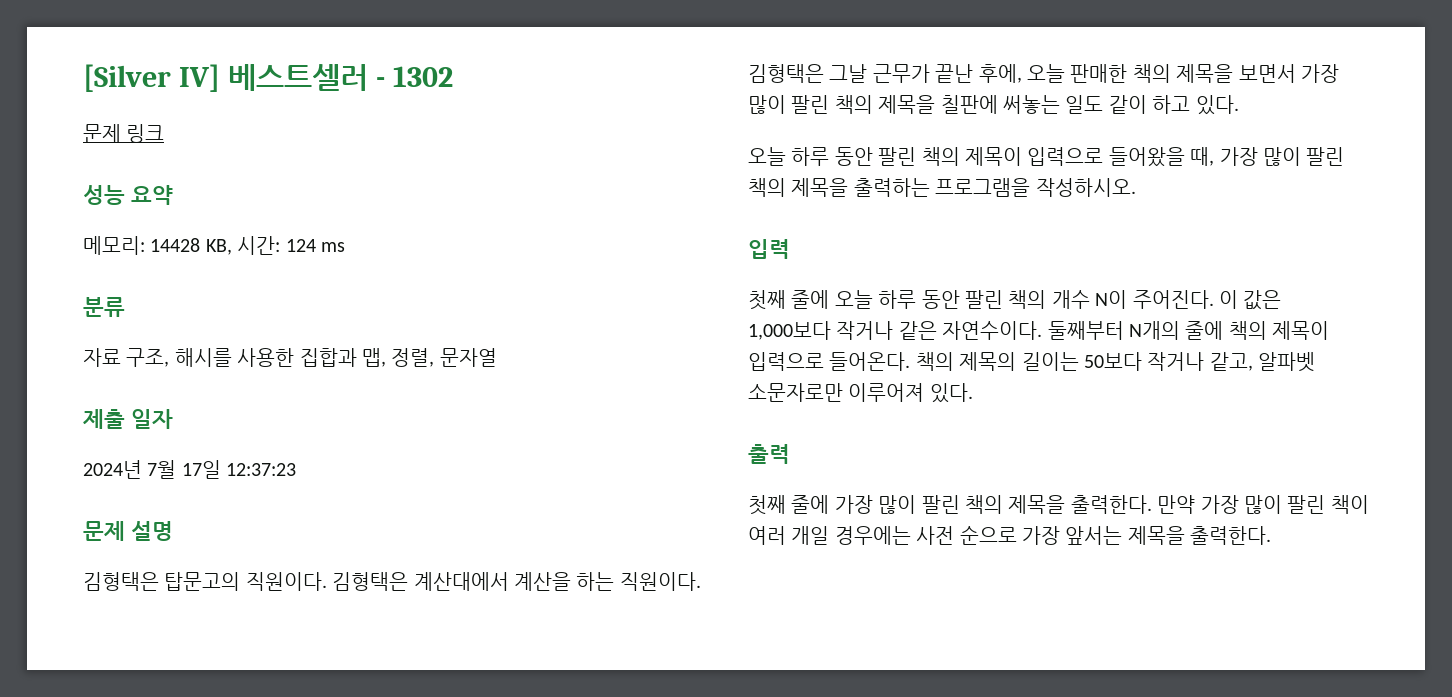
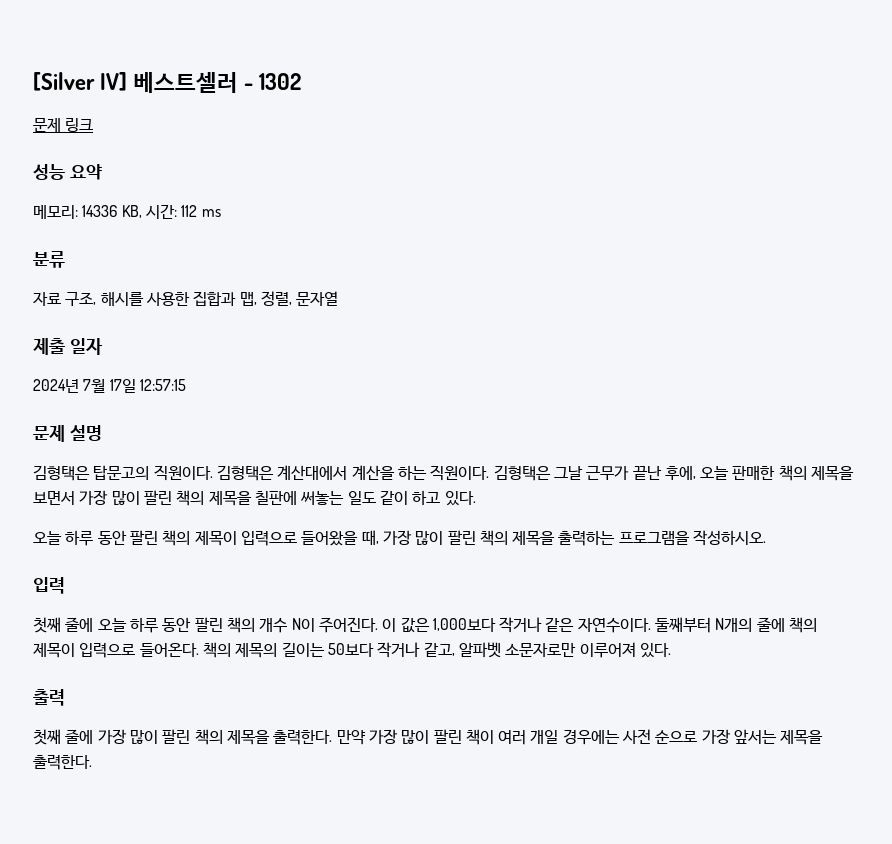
[150,238,201,252] 14428 -> [82,205,118,217] 14336
[285,239,316,252] 124 -> [181,205,198,217] 112
[226,463,297,476] 12:37:23 -> [139,379,186,391] 12:57:15

